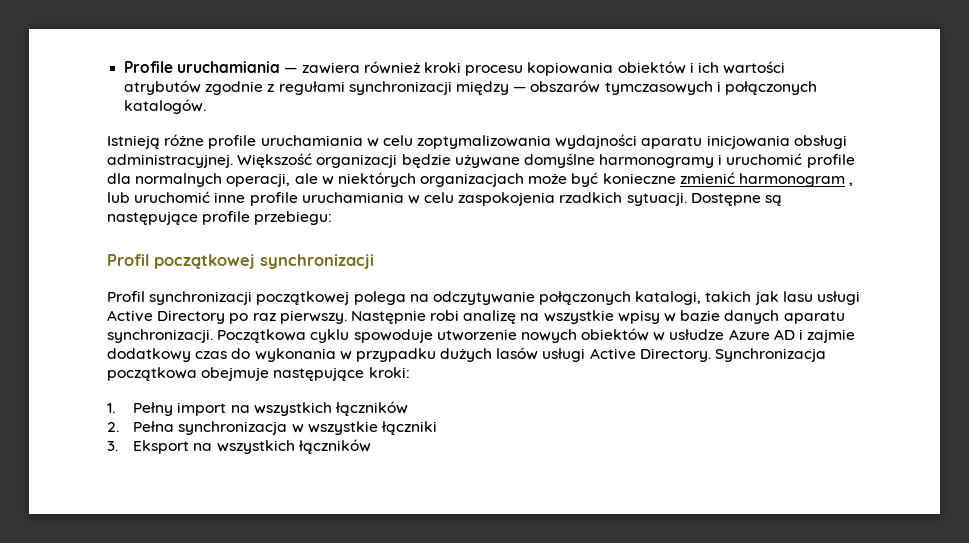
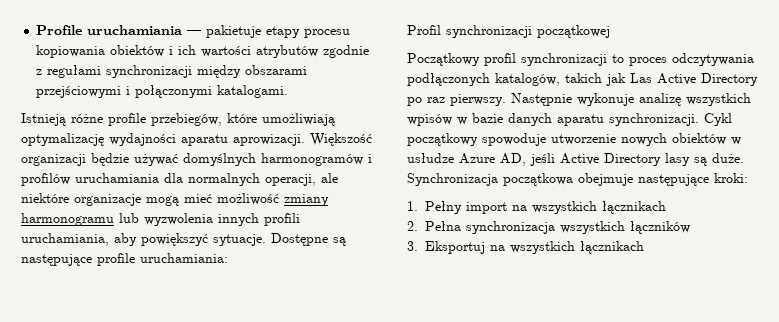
[301,61,461,74] zawiera również kroki -> [206,25,301,38] pakietuje etapy
[513,80,817,95] [124,99,207,114] [107,134,847,149] [107,153,855,168] [107,172,854,187] [107,191,783,206] [107,211,333,225] [107,254,374,269] [107,291,861,305] — obszarów tymczasowych i połączonych katalogów. // Istnieją różne profile uruchamiania w celu zoptymalizowania wydajności aparatu inicjowania obsługi administracyjnej. Większość organizacji będzie używane domyślne harmonogramy i uruchomić profile dla normalnych operacji, ale w niektórych organizacjach może być konieczne zmienić harmonogram , lub uruchomić inne profile uruchamiania w celu zaspokojenia rzadkich sytuacji. Dostępne są następujące profile przebiegu: // Profil początkowej synchronizacji // Profil synchronizacji początkowej polega na odczytywanie połączonych katalogi, takich jak lasu usługi -> [245,65,308,75] [36,85,289,98] [21,113,335,126] [21,133,372,146] [21,153,372,166] [21,173,338,186] [21,193,329,206] [21,213,300,226] [21,233,346,246] [21,253,228,266] [407,25,610,38] [407,53,754,66] [407,73,652,86] obszarami przejściowymi i połączonymi katalogami. // Istnieją różne profile przebiegów, które umożliwiają optymalizację wydajności aparatu aprowizacji. Większość organizacji będzie używać domyślnych harmonogramów i profilów uruchamiania dla normalnych operacji, ale niektóre organizacje mogą mieć możliwość zmiany harmonogramu lub wyzwolenia innych profili uruchamiania, aby powiększyć sytuacje. Dostępne są następujące profile uruchamiania: // Profil synchronizacji początkowej // Początkowy profil synchronizacji to proces odczytywania podłączonych katalogów, takich jak Las
[430,310,660,324] robi analizę na wszystkie wpisy -> [577,93,751,106] [407,114,452,126] wykonuje analizę wszystkich wpisów
[217,329,350,343] Początkowa cyklu -> [704,113,732,126] [407,133,478,146] Cykl początkowy
[773,329,856,343] [107,347,711,362] AD i zajmie dodatkowy czas do wykonania w przypadku dużych lasów usługi Active Directory. -> [500,153,744,166] AD, jeśli Active Directory lasy są duże.
[334,401,408,416] łączników -> [602,201,666,214] łącznikach
[291,421,437,435] w wszystkie łączniki -> [560,221,690,234] wszystkich łączników
[133,439,371,454] Eksport na wszystkich łączników -> [425,241,644,254] Eksportuj na wszystkich łącznikach

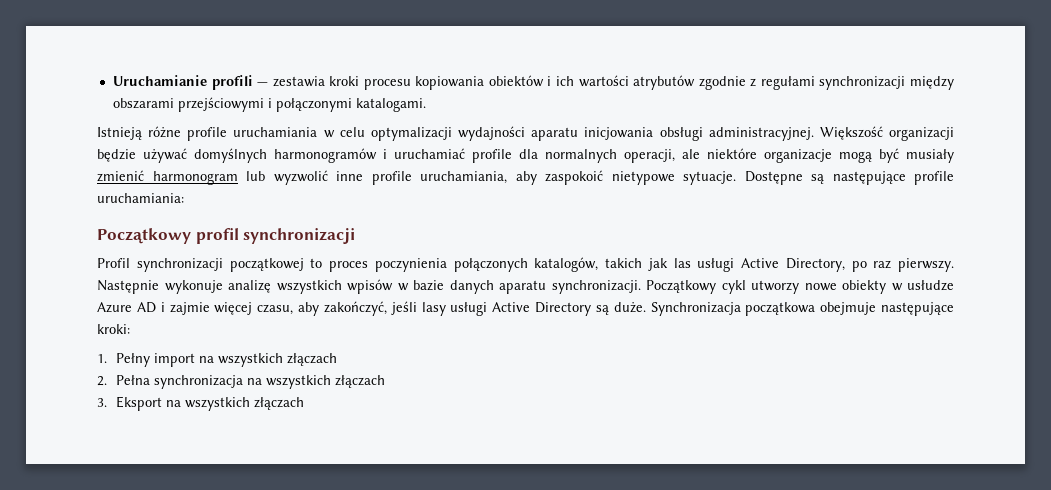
[36,25,301,38] Profile uruchamiania — pakietuje etapy -> [112,75,360,90] Uruchamianie profili — zestawia kroki
[151,113,335,126] [21,133,305,146] przebiegów, które umożliwiają optymalizację wydajności aparatu aprowizacji. -> [233,126,814,141] uruchamiania w celu optymalizacji wydajności aparatu inicjowania obsługi administracyjnej.
[21,173,159,186] profilów uruchamiania -> [394,148,512,163] uruchamiać profile
[184,193,329,206] [21,213,300,226] [21,233,208,246] mieć możliwość zmiany harmonogramu lub wyzwolenia innych profili uruchamiania, aby powiększyć -> [879,148,954,163] [97,170,675,185] być musiały zmienić harmonogram lub wyzwolić inne profile uruchamiania, aby zaspokoić nietypowe
(228, 258) none -> [97,228,356,244] // Początkowy profil synchronizacji
[407,53,754,66] [407,73,758,86] // Początkowy profil synchronizacji to proces odczytywania podłączonych katalogów, takich jak Las Active Directory -> [310,257,845,272] to proces poczynienia połączonych katalogów, takich jak las usługi Active Directory,
[704,113,732,126] [407,133,741,146] [407,153,690,166] Cykl początkowy spowoduje utworzenie nowych obiektów w usłudze Azure AD, jeśli Active Directory lasy -> [646,280,954,294] [97,301,591,316] Początkowy cykl utworzy nowe obiekty w usłudze Azure AD i zajmie więcej czasu, aby zakończyć, jeśli lasy usługi Active Directory
[602,201,666,214] łącznikach -> [287,353,338,366] złączach
[560,221,690,234] wszystkich łączników -> [247,375,386,389] na wszystkich złączach
[425,241,644,254] Eksportuj na wszystkich łącznikach -> [116,396,305,411] Eksport na wszystkich złączach

